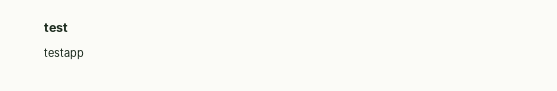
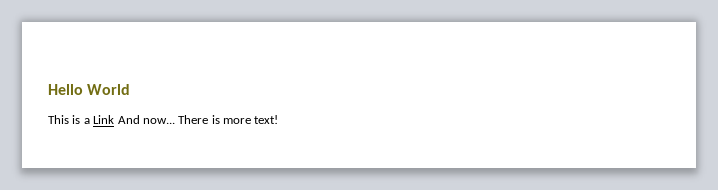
[44,23,68,32] [44,48,84,60] test // testapp -> [48,84,131,95] [48,115,279,124] Hello World // This is a Link And now... There is more text!

